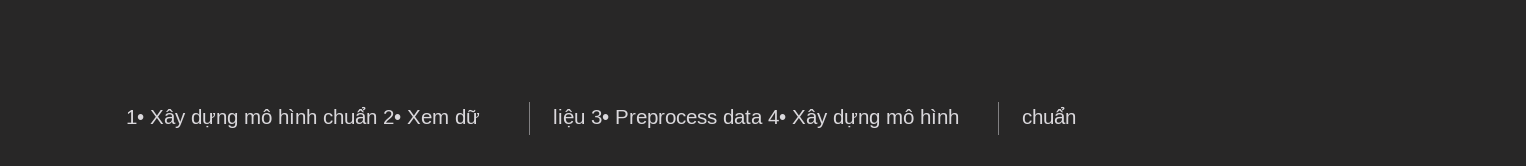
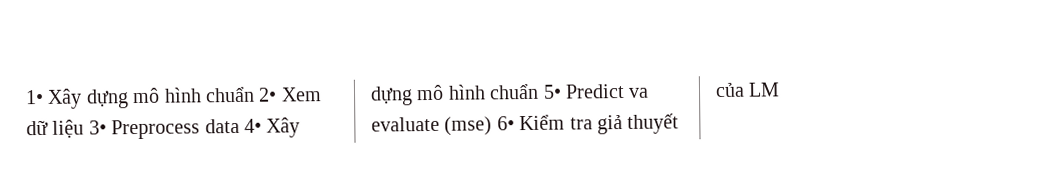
(1076, 115) none -> [542,83,650,99] [371,113,680,136] [715,82,781,98] 5• Predict va evaluate (mse) 6• Kiểm tra giả thuyết của LM

